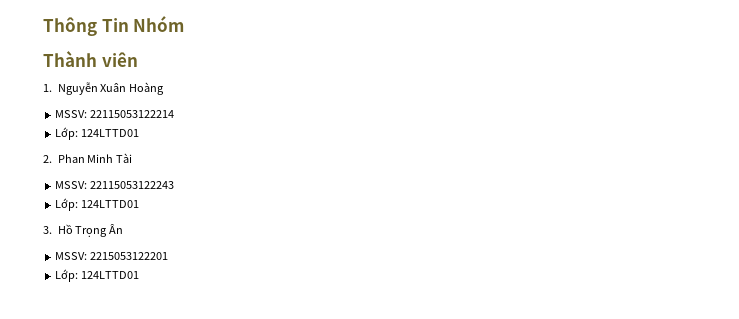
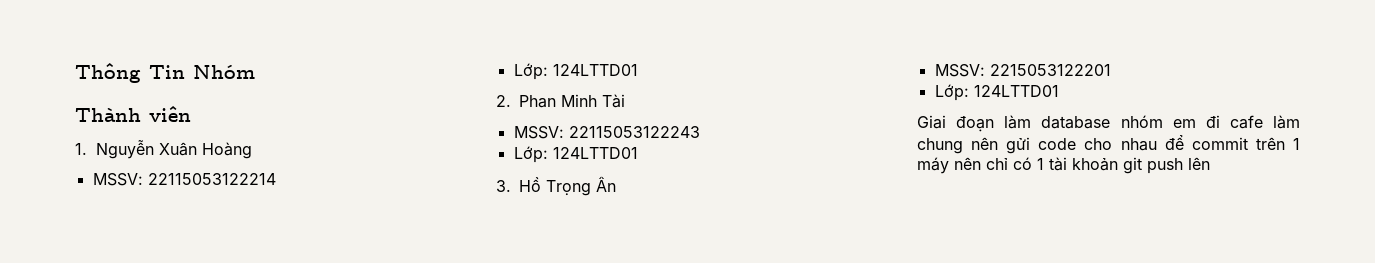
(140, 275) none -> [917,115,1300,132] [917,135,1300,154] [917,157,1210,174] // Giai đoạn làm database nhóm em đi cafe làm chung nên gửi code cho nhau để commit trên 1 máy nên chỉ có 1 tài khoản git push lên

